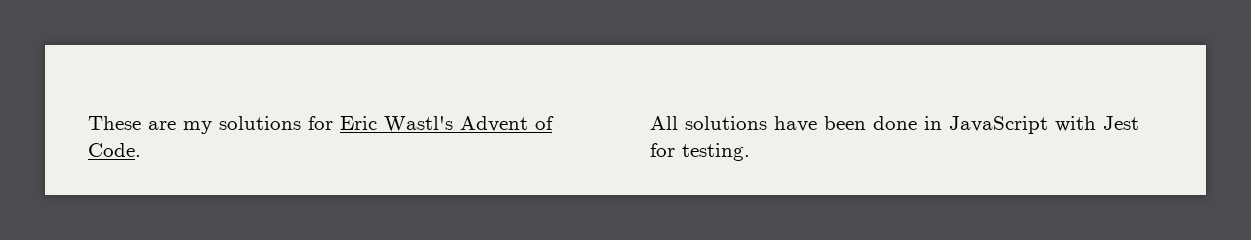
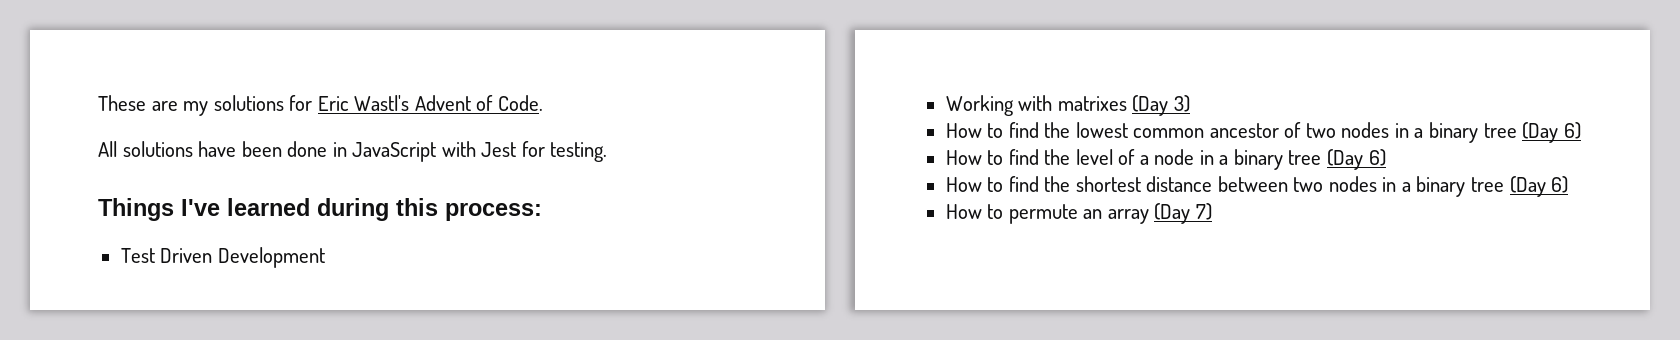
(750, 152) none -> [98,198,542,221] [120,247,325,268] [945,95,1190,116] [945,122,1581,143] [945,149,1386,170] [945,176,1569,197] [945,203,1212,224] // Things I've learned during this process: // Test Driven Development // Working with matrixes (Day 3) // How to find the lowest common ancestor of two nodes in a binary tree (Day 6) // How to find the level of a node in a binary tree (Day 6) // How to find the shortest distance between two nodes in a binary tree (Day 6) // How to permute an array (Day 7)

